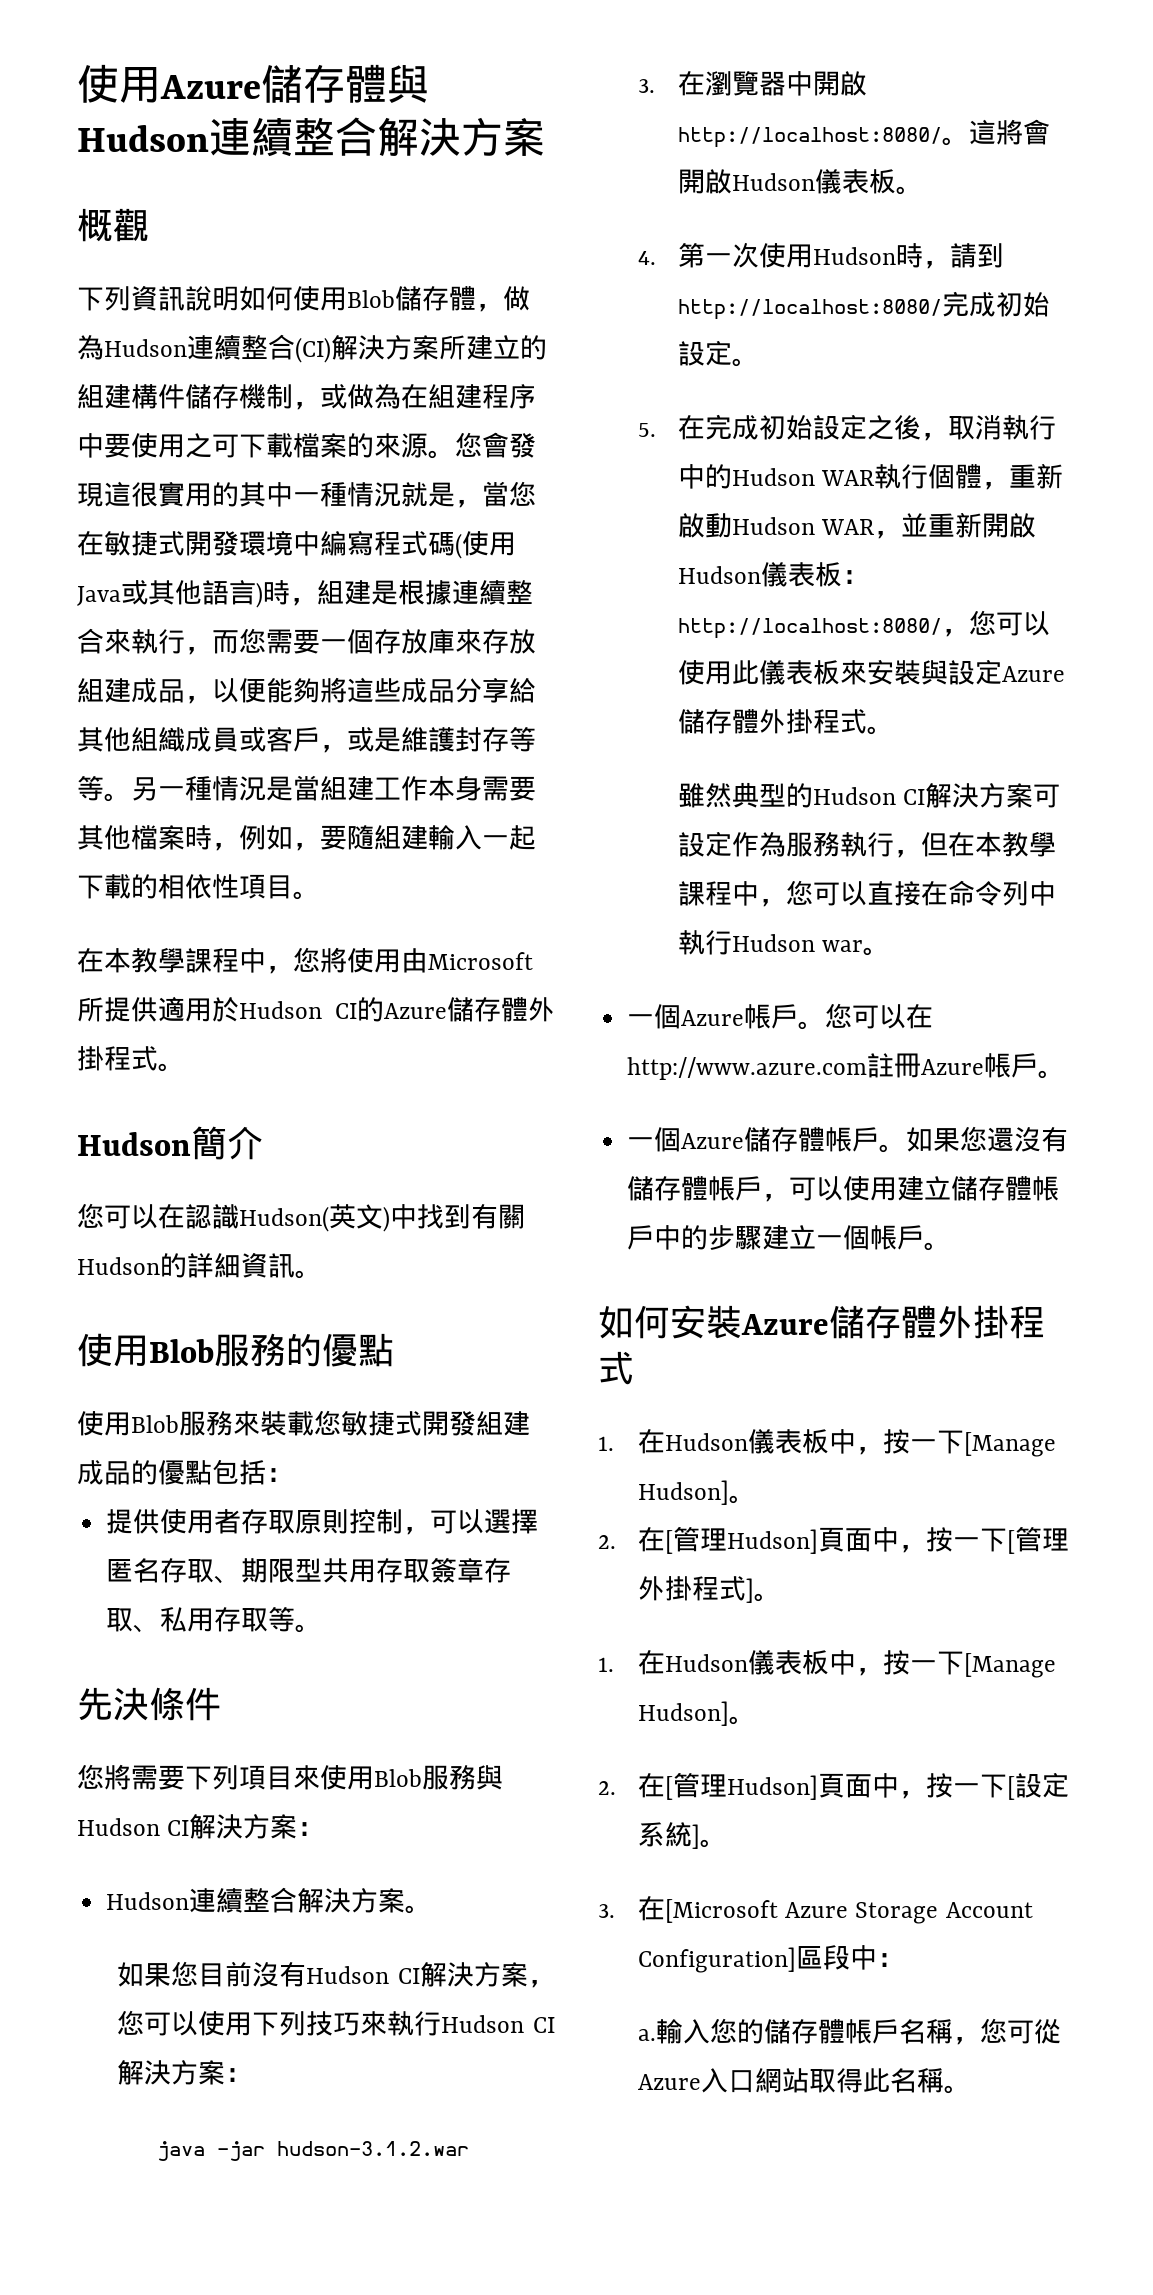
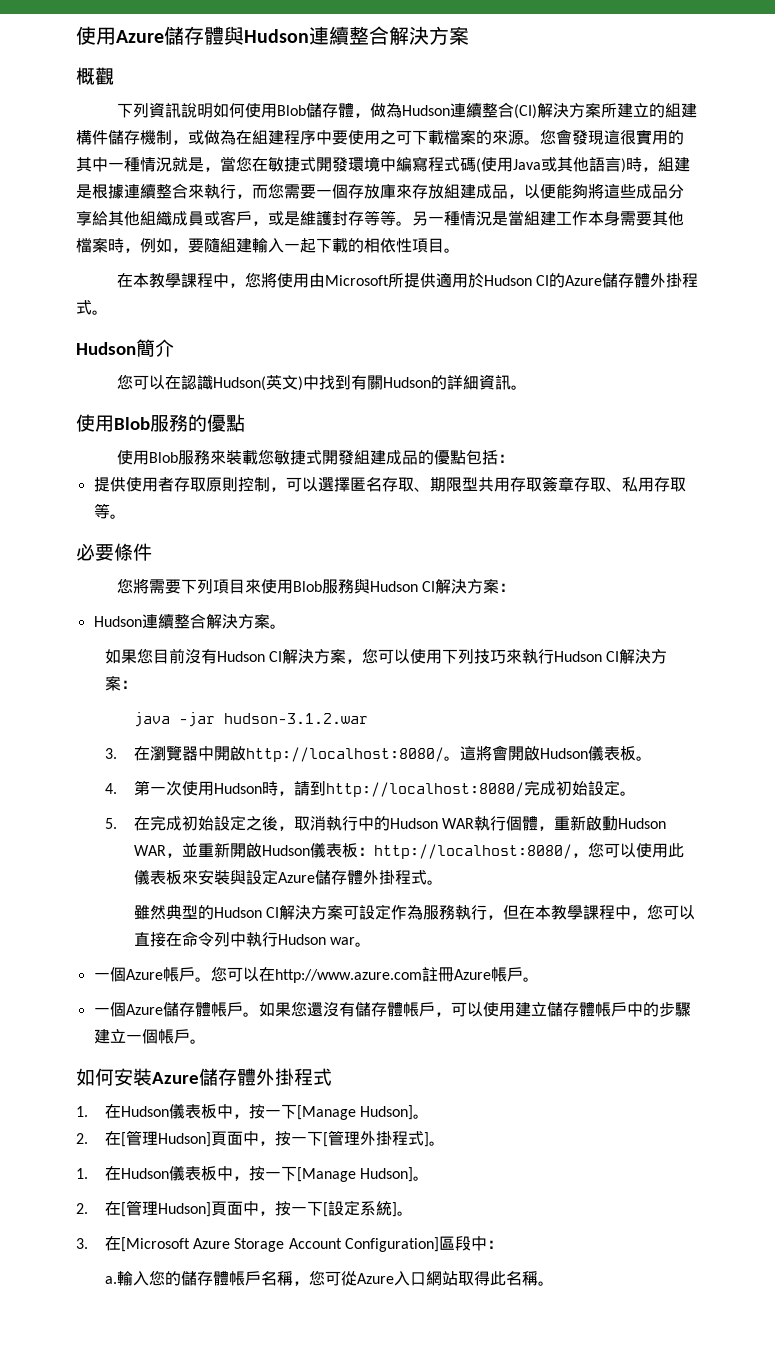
[77,1687,149,1721] 先決 -> [76,543,114,561] 必要

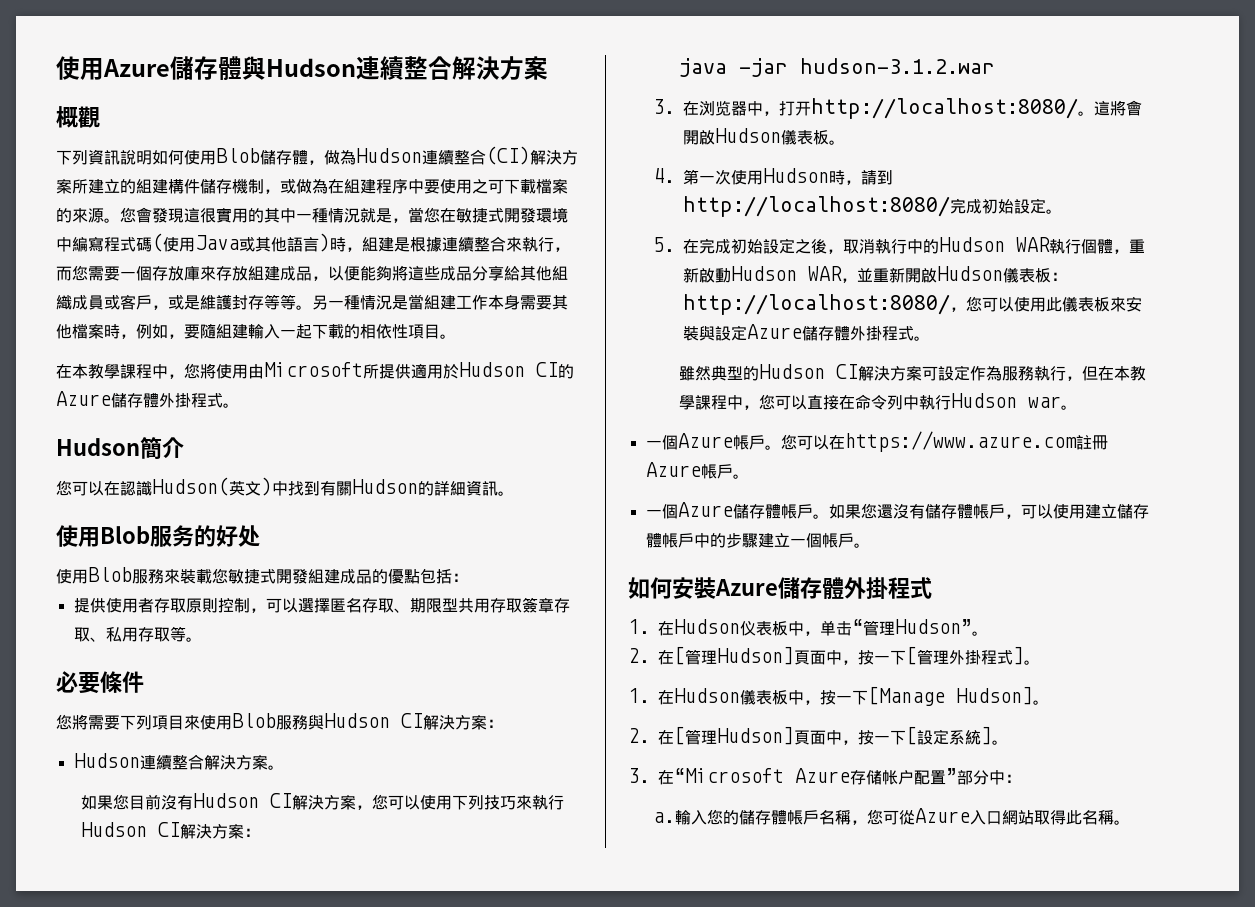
[169,414,245,432] 務的優點 -> [172,525,260,547] 务的好处
[149,745,246,761] 瀏覽器中開啟 -> [699,100,812,116] 浏览器中，打开
[274,969,422,983] http://www.azure.com -> [844,431,1077,452] https://www.azure.com
[168,1104,414,1120] 儀表板中，按一下[Manage Hudson] -> [740,619,972,636] 仪表板中，单击“管理Hudson”
[120,1236,472,1252] [Microsoft Azure Storage Account Configuration]區段 -> [674,768,989,785] “Microsoft Azure存储帐户配置”部分

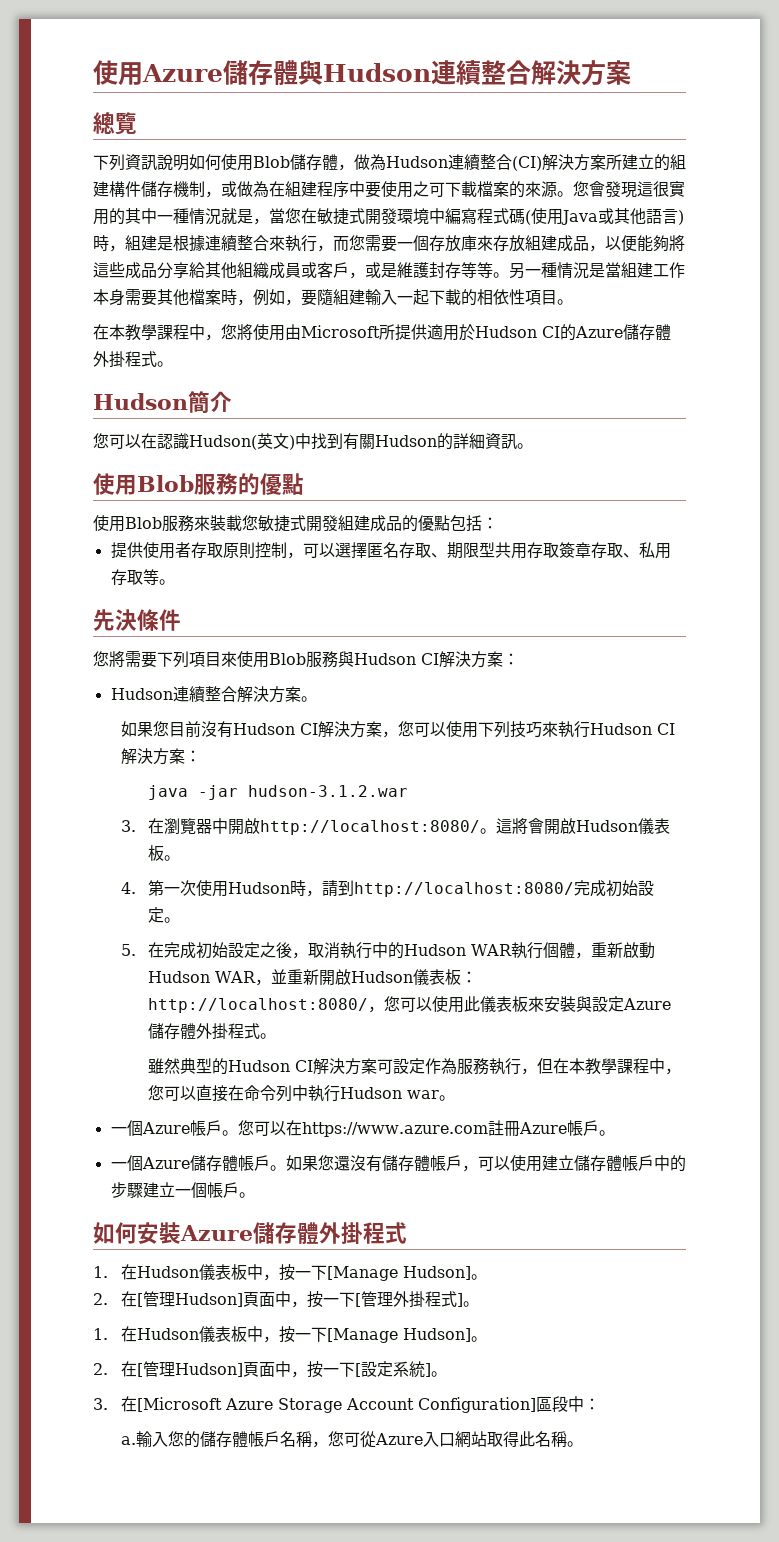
[56,106,100,128] 概觀 -> [93,112,137,135] 總覽
[172,525,260,547] 务的好处 -> [216,473,304,495] 務的優點
[56,671,100,694] 必要 -> [93,609,137,631] 先決
[699,100,812,116] 浏览器中，打开 -> [164,818,261,835] 瀏覽器中開啟
[740,619,972,636] 仪表板中，单击“管理Hudson” -> [198,1264,471,1281] 儀表板中，按一下[Manage Hudson]
[674,768,989,785] “Microsoft Azure存储帐户配置”部分 -> [136,1396,568,1413] [Microsoft Azure Storage Account Configuration]區段

